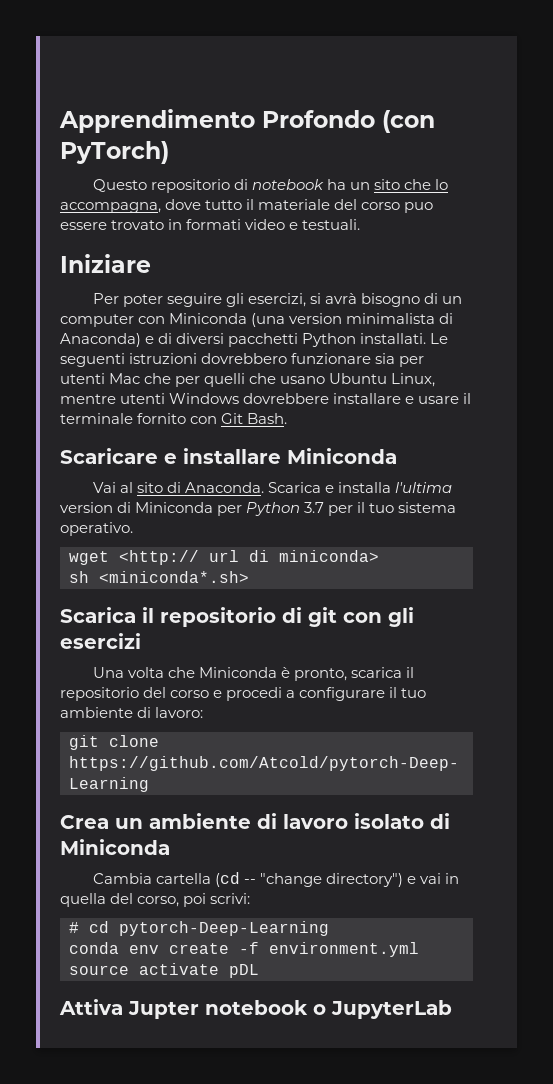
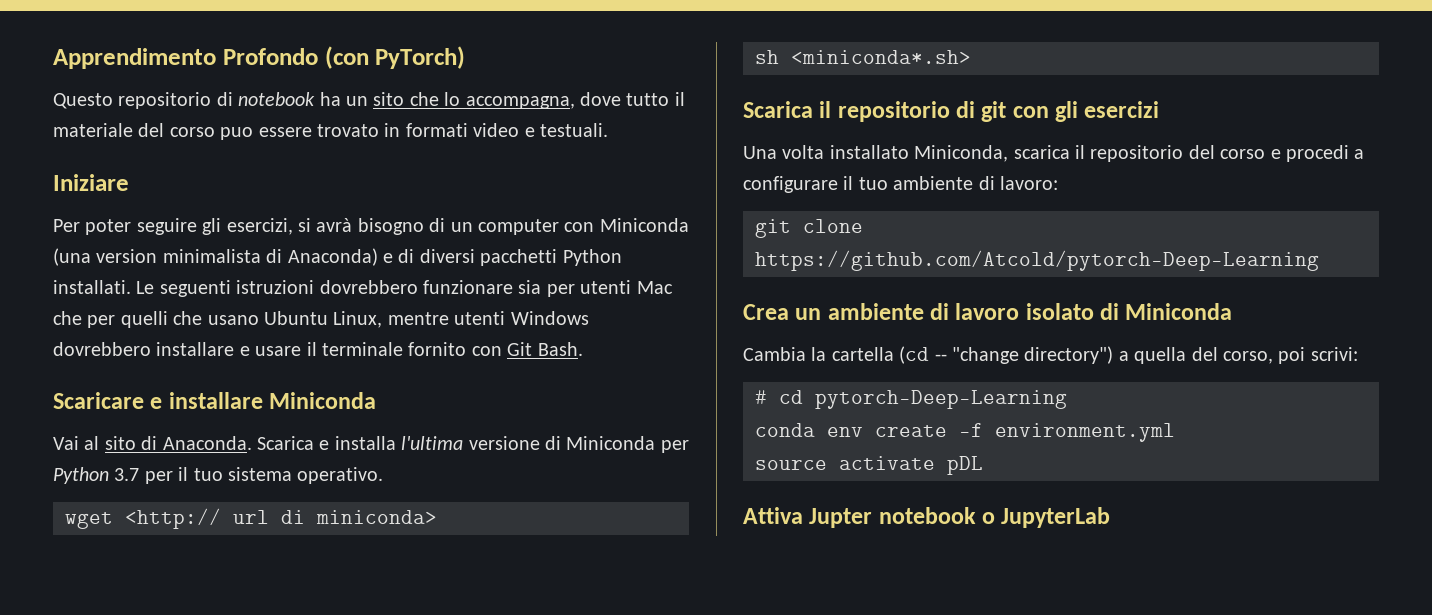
[243,393,330,404] dovrebbere -> [53,342,151,356] dovrebbero
[60,502,113,513] version -> [468,436,540,450] versione
[167,667,347,681] che Miniconda è pronto, -> [829,145,1009,162] installato Miniconda,
(152, 878) none -> [811,347,827,361] la
[406,873,459,884] e vai in -> [1118,351,1129,361] a

